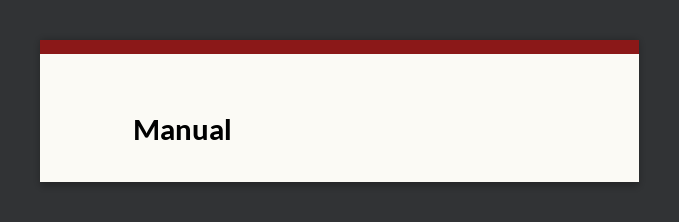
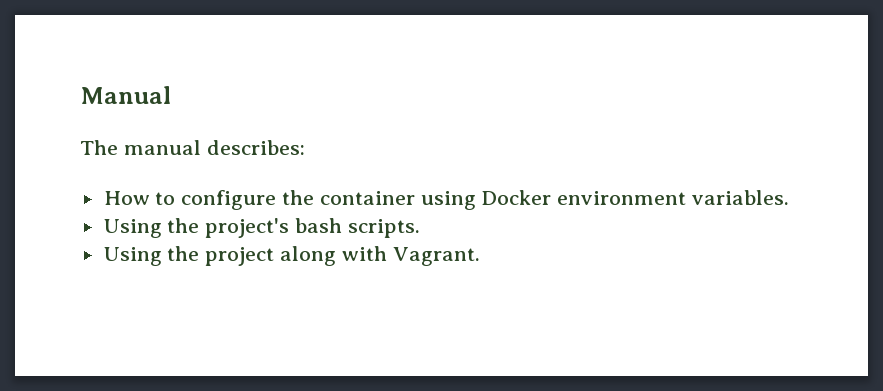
(232, 129) none -> [80,140,305,155] [103,190,790,210] [103,218,420,238] [103,246,480,266] // The manual describes: // How to configure the container using Docker environment variables. // Using the project's bash scripts. // Using the project along with Vagrant.

